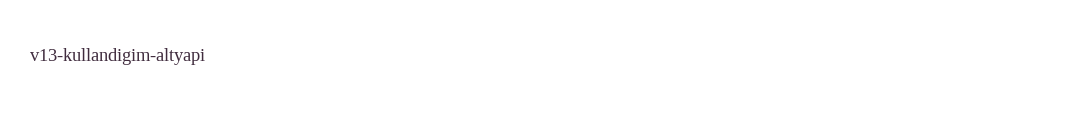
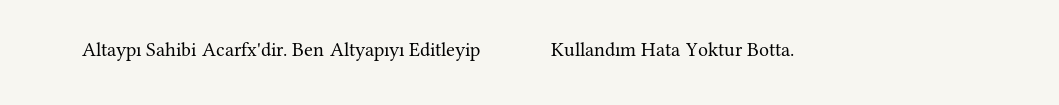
[30,48,205,65] v13-kullandigim-altyapi -> [82,42,795,61] Altaypı Sahibi Acarfx'dir. Ben Altyapıyı Editleyip Kullandım Hata Yoktur Botta.

